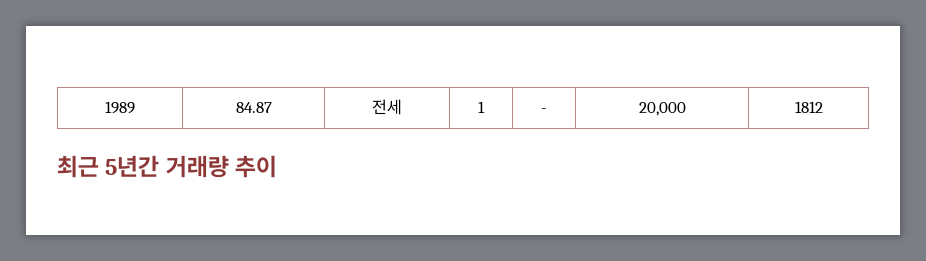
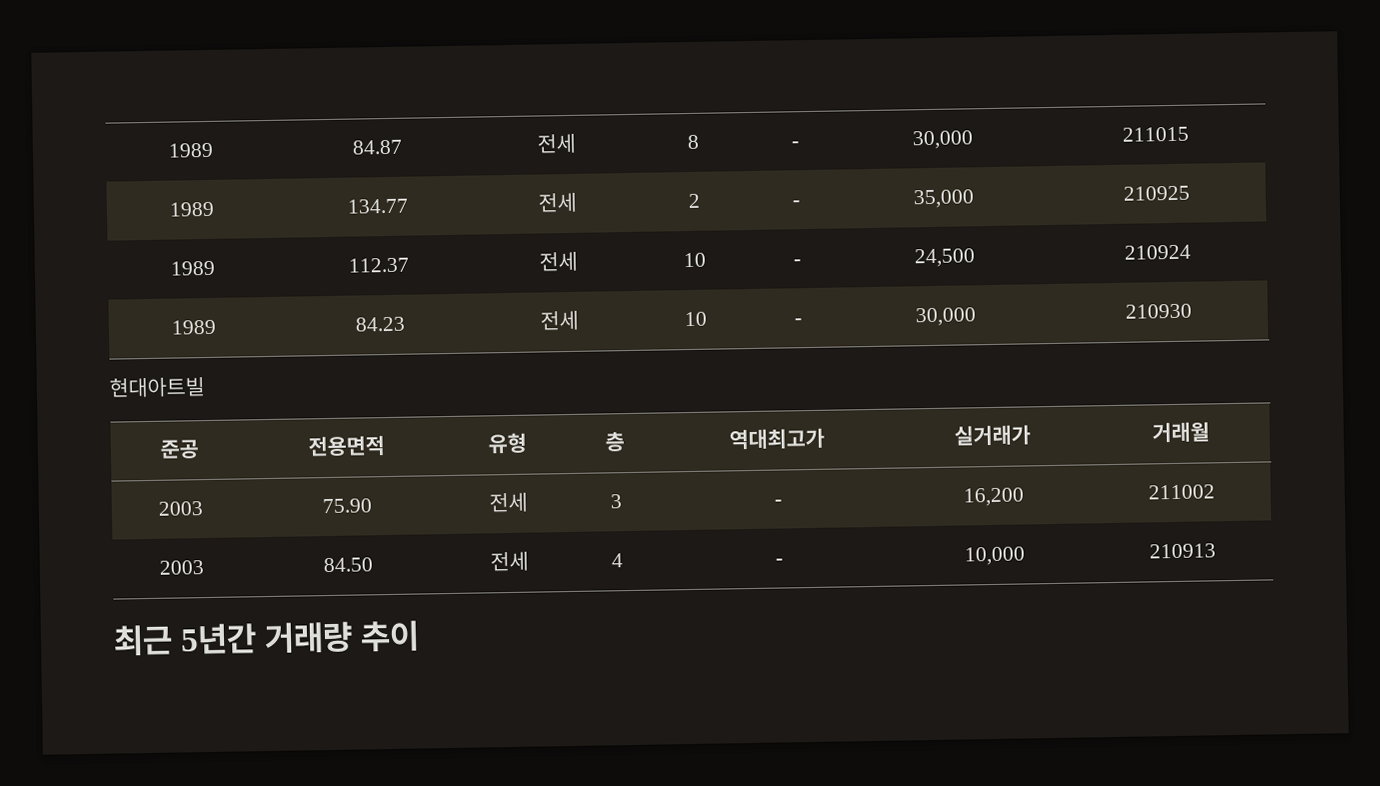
[478,101,485,113] [541,108,547,113] [638,102,686,116] [794,101,823,113] 1 | - | 20,000 | 1812 -> [686,134,699,150] [791,141,799,148] [911,130,973,150] [1121,126,1189,142] [168,201,214,217] [347,198,408,214] [538,192,577,213] [687,193,700,209] [792,200,800,207] [912,189,974,209] [1122,185,1190,201] [169,260,215,276] [348,257,409,273] [539,251,578,272] [683,252,706,268] [793,259,801,266] [913,248,975,268] [1123,244,1191,260] [170,319,216,335] [354,316,405,332] [540,310,579,331] [684,311,707,327] [794,318,802,325] [914,307,976,327] [1124,303,1192,319] [109,377,205,398] [159,439,200,459] [307,435,385,457] [488,432,527,454] [605,431,625,452] [728,427,825,450] [953,424,1031,446] [1151,421,1210,443] [157,501,203,516] [322,498,372,514] [489,492,528,513] [610,494,622,509] [773,499,782,506] [962,487,1024,507] [1148,484,1215,500] [158,560,204,575] [323,557,373,573] [490,551,529,572] [611,553,623,568] [774,558,783,565] [963,546,1025,566] [1149,543,1216,559] 8 | - | 30,000 | 211015 // 1989 | 134.77 | 전세 | 2 | - | 35,000 | 210925 // 1989 | 112.37 | 전세 | 10 | - | 24,500 | 210924 // 1989 | 84.23 | 전세 | 10 | - | 30,000 | 210930 // 현대아트빌 // 준공 | 전용면적 | 유형 | 층 | 역대최고가 | 실거래가 | 거래월 // 2003 | 75.90 | 전세 | 3 | - | 16,200 | 211002 // 2003 | 84.50 | 전세 | 4 | - | 10,000 | 210913

